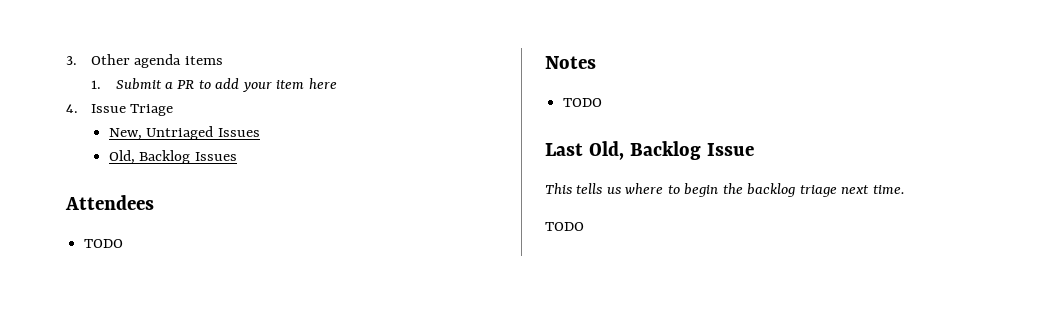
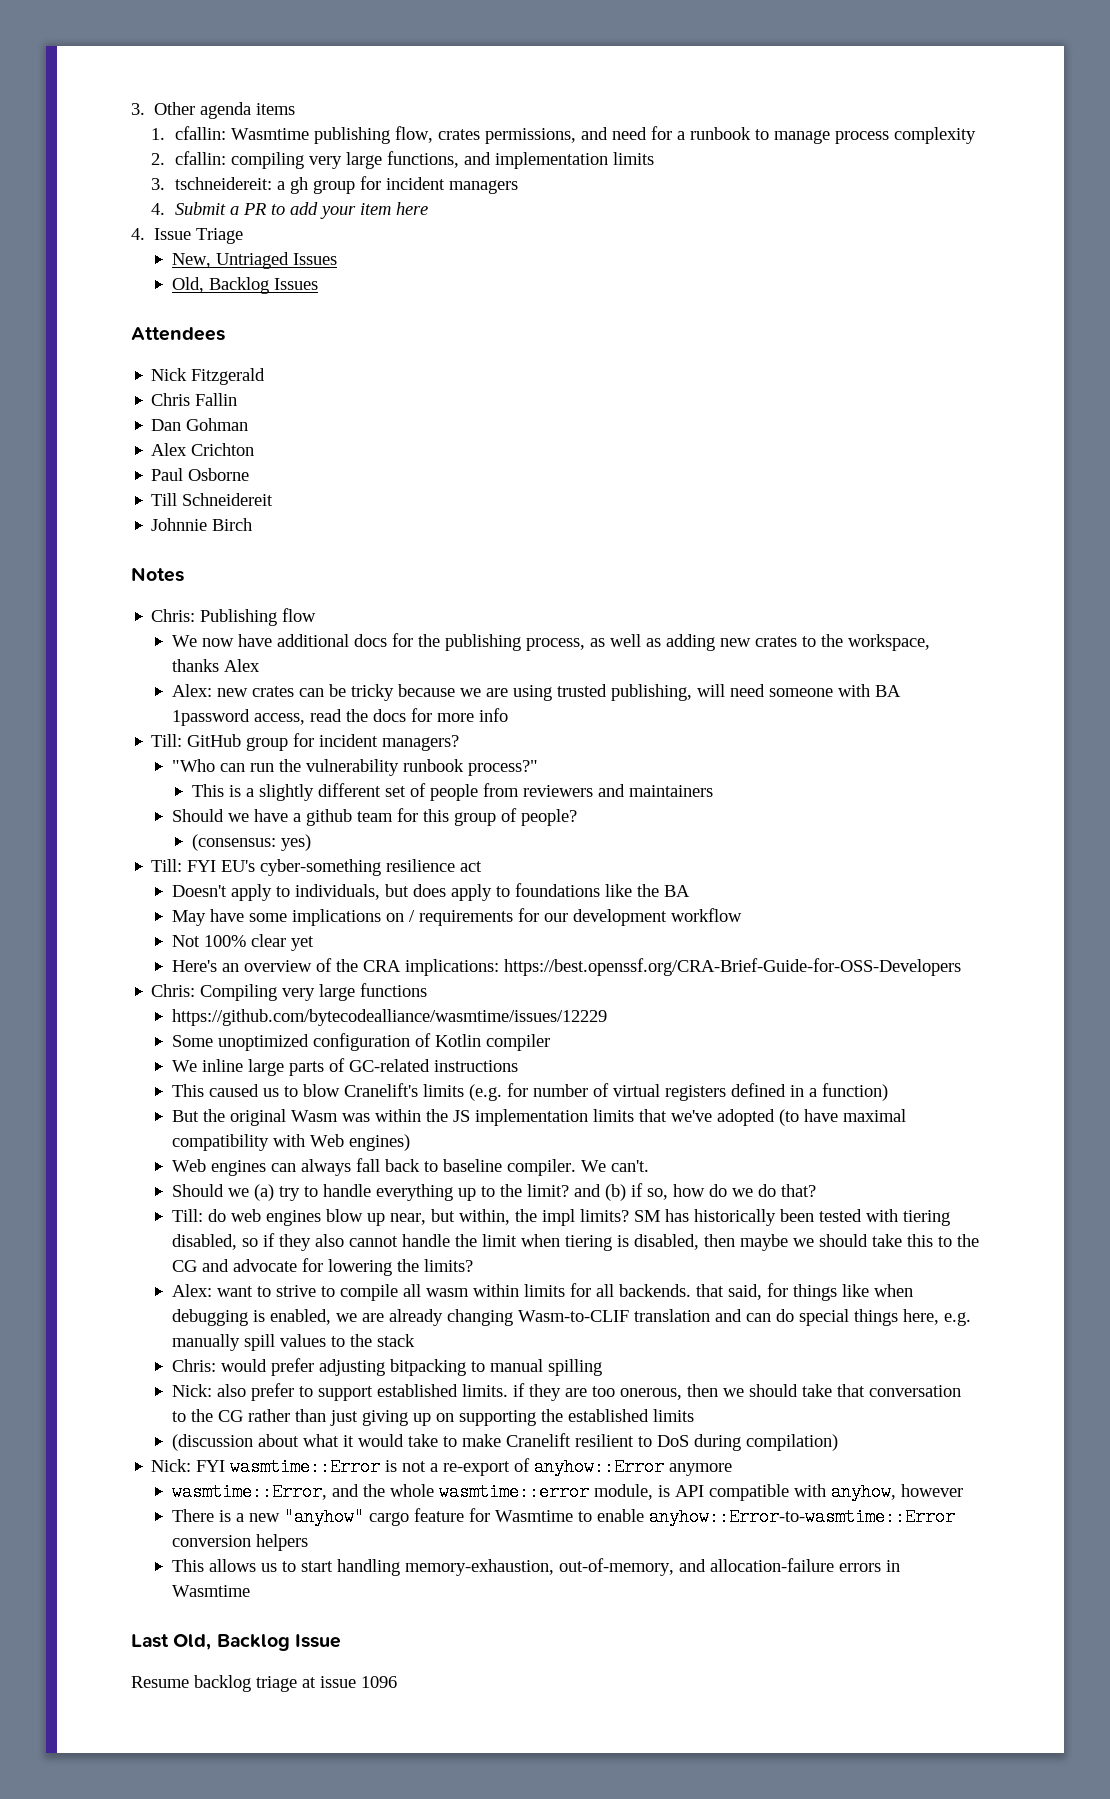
(101, 84) none -> [174,126,976,144] [151,151,654,169] [151,176,518,194] [151,203,166,215] cfallin: Wasmtime publishing flow, crates permissions, and need for a runbook to manage process complexity // 2. cfallin: compiling very large functions, and implementation limits // 3. tschneidereit: a gh group for incident managers // 4.
[84,239,124,248] [545,56,596,69] [563,98,603,107] [545,141,754,160] [545,183,905,197] [545,222,584,231] TODO // Notes // TODO // Last Old, Backlog Issue // This tells us where to begin the backlog triage next time. // TODO -> [151,368,266,385] [151,393,238,406] [151,418,249,431] [151,443,255,456] [151,468,250,481] [151,493,274,506] [151,518,253,531] [131,567,184,582] [151,608,317,626] [171,633,930,651] [171,659,260,672] [171,684,901,701] [171,708,508,726] [151,733,460,751] [171,759,538,776] [192,783,714,801] [171,808,577,826] [192,834,312,851] [151,859,483,876] [171,883,690,901] [171,908,742,926] [171,934,314,951] [171,958,961,976] [151,983,428,1001] [171,1009,607,1026] [171,1033,550,1051] [171,1058,518,1076] [171,1083,888,1101] [171,1109,906,1126] [171,1134,410,1151] [171,1158,649,1176] [171,1183,816,1201] [171,1209,950,1226] [171,1233,979,1251] [171,1258,473,1276] [171,1283,913,1301] [171,1309,971,1326] [171,1334,415,1351] [171,1358,602,1376] [171,1383,961,1401] [171,1409,694,1426] [171,1433,838,1451] [151,1458,733,1476] [171,1483,963,1501] [171,1508,955,1526] [171,1534,308,1551] [171,1558,900,1576] [171,1585,250,1597] [131,1634,341,1651] [131,1675,397,1692] Nick Fitzgerald // Chris Fallin // Dan Gohman // Alex Crichton // Paul Osborne // Till Schneidereit // Johnnie Birch // Notes // Chris: Publishing flow // We now have additional docs for the publishing process, as well as adding new crates to the workspace, thanks Alex // Alex: new crates can be tricky because we are using trusted publishing, will need someone with BA 1password access, read the docs for more info // Till: GitHub group for incident managers? // "Who can run the vulnerability runbook process?" // This is a slightly different set of people from reviewers and maintainers // Should we have a github team for this group of people? // (consensus: yes) // Till: FYI EU's cyber-something resilience act // Doesn't apply to individuals, but does apply to foundations like the BA // May have some implications on / requirements for our development workflow // Not 100% clear yet // Here's an overview of the CRA implications: https://best.openssf.org/CRA-Brief-Guide-for-OSS-Developers // Chris: Compiling very large functions // https://github.com/bytecodealliance/wasmtime/issues/12229 // Some unoptimized configuration of Kotlin compiler // We inline large parts of GC-related instructions // This caused us to blow Cranelift's limits (e.g. for number of virtual registers defined in a function) // But the original Wasm was within the JS implementation limits that we've adopted (to have maximal compatibility with Web engines) // Web engines can always fall back to baseline compiler. We can't. // Should we (a) try to handle everything up to the limit? and (b) if so, how do we do that? // Till: do web engines blow up near, but within, the impl limits? SM has historically been tested with tiering disabled, so if they also cannot handle the limit when tiering is disabled, then maybe we should take this to the CG and advocate for lowering the limits? // Alex: want to strive to compile all wasm within limits for all backends. that said, for things like when debugging is enabled, we are already changing Wasm-to-CLIF translation and can do special things here, e.g. manually spill values to the stack // Chris: would prefer adjusting bitpacking to manual spilling // Nick: also prefer to support established limits. if they are too onerous, then we should take that conversation to the CG rather than just giving up on supporting the established limits // (discussion about what it would take to make Cranelift resilient to DoS during compilation) // Nick: FYI wasmtime::Error is not a re-export of anyhow::Error anymore // wasmtime::Error, and the whole wasmtime::error module, is API compatible with anyhow, however // There is a new "anyhow" cargo feature for Wasmtime to enable anyhow::Error-to-wasmtime::Error conversion helpers // This allows us to start handling memory-exhaustion, out-of-memory, and allocation-failure errors in Wasmtime // Last Old, Backlog Issue // Resume backlog triage at issue 1096

